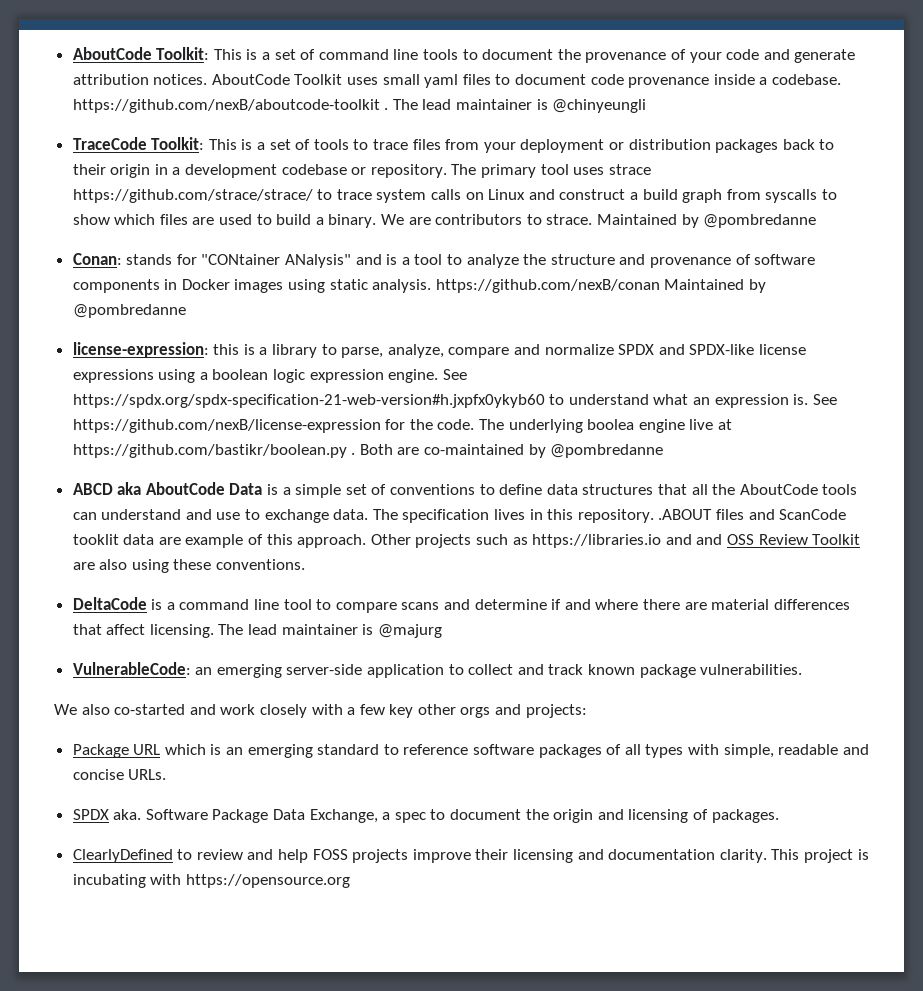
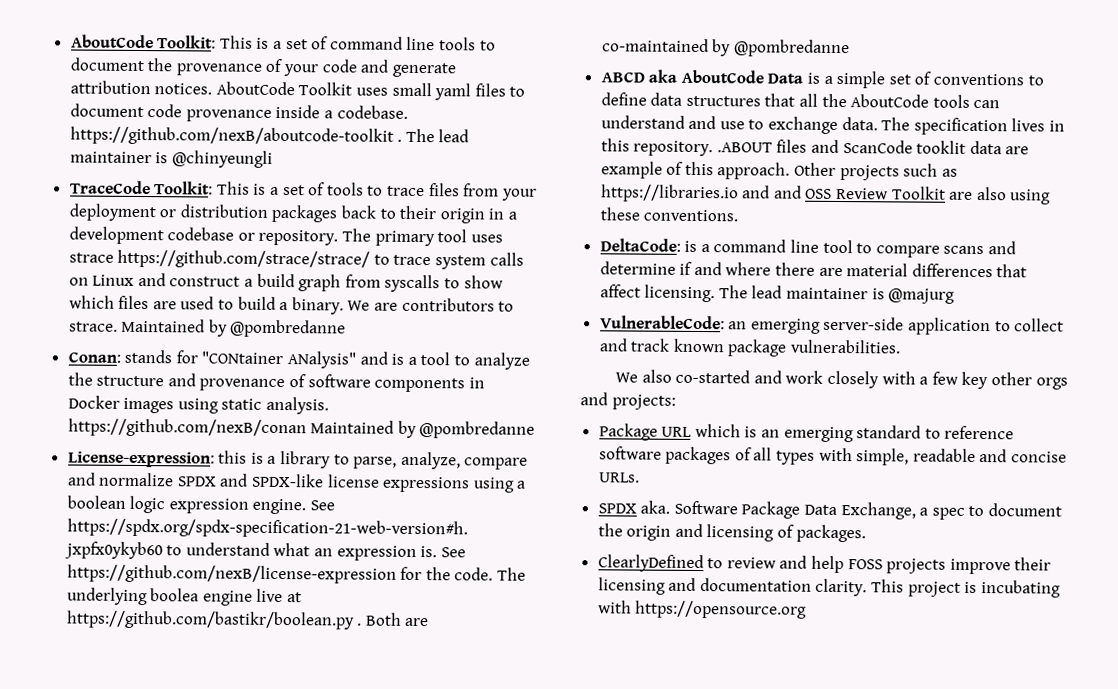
[72,342,209,358] license-expression: -> [67,451,215,468] License-expression:
[72,597,147,610] DeltaCode -> [599,238,681,252] DeltaCode:

